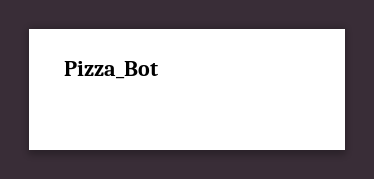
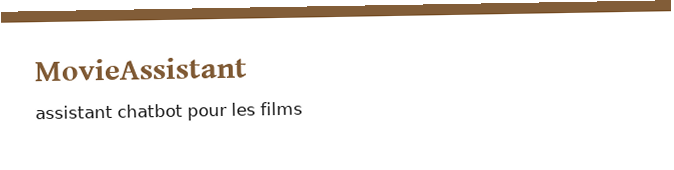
[64,61,158,79] Pizza_Bot -> [34,56,247,82] [35,101,303,121] MovieAssistant // assistant chatbot pour les films

